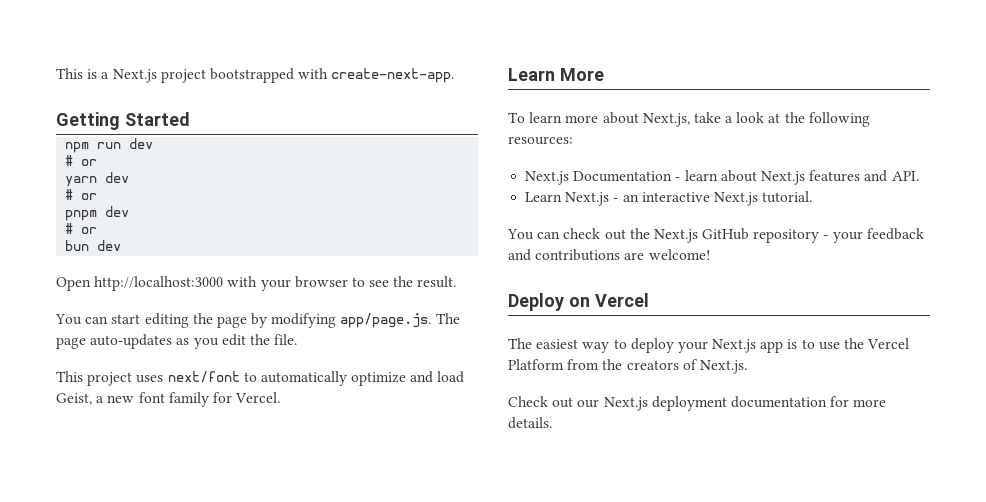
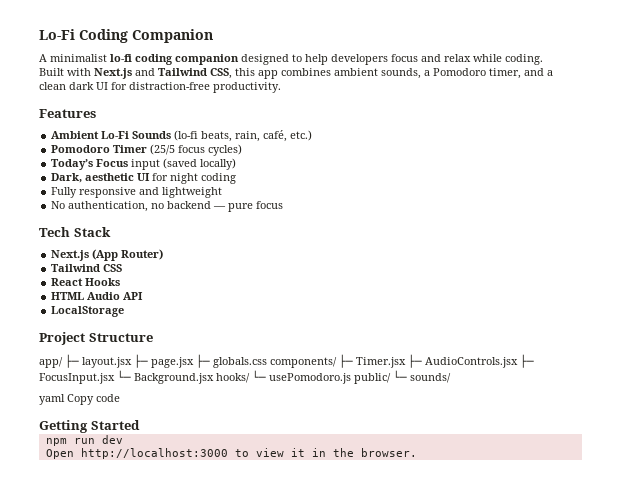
[56,68,455,83] This is a Next.js project bootstrapped with create-next-app. -> [39,29,213,43] [39,54,543,65] [39,68,553,79] [39,82,281,93] [39,109,96,118] [51,130,313,142] [51,144,243,156] [51,158,237,170] [51,173,237,184] [51,187,223,198] [51,201,284,212] [39,227,111,237] [51,249,164,261] [51,264,123,272] [51,278,121,286] [51,292,144,300] [51,306,125,317] [39,332,153,345] [39,354,534,368] [39,370,451,384] [39,394,120,405] Lo-Fi Coding Companion // A minimalist lo-fi coding companion designed to help developers focus and relax while coding. // Built with Next.js and Tailwind CSS, this app combines ambient sounds, a Pomodoro timer, and a clean dark UI for distraction-free productivity. // Features // Ambient Lo-Fi Sounds (lo-fi beats, rain, café, etc.) // Pomodoro Timer (25/5 focus cycles) // Today’s Focus input (saved locally) // Dark, aesthetic UI for night coding // Fully responsive and lightweight // No authentication, no backend — pure focus // Tech Stack // Next.js (App Router) // Tailwind CSS // React Hooks // HTML Audio API // LocalStorage // Project Structure // app/ ├─ layout.jsx ├─ page.jsx ├─ globals.css components/ ├─ Timer.jsx ├─ AudioControls.jsx ├─ FocusInput.jsx └─ Background.jsx hooks/ └─ usePomodoro.js public/ └─ sounds/ // yaml Copy code
[65,155,98,166] [65,172,130,187] [65,189,98,200] [65,206,130,221] [65,223,98,234] [65,240,122,251] [56,276,457,291] [55,313,460,328] [56,334,298,349] [56,371,465,386] [56,392,281,407] [508,68,604,81] [508,112,870,127] [508,136,573,145] [525,170,919,185] [525,191,813,206] [507,228,924,243] [508,249,710,261] [508,293,649,311] [508,338,910,353] [508,359,747,374] [508,396,887,411] [508,417,552,429] # or // yarn dev // # or // pnpm dev // # or // bun dev // Open http://localhost:3000 with your browser to see the result. // You can start editing the page by modifying app/page.js. The page auto-updates as you edit the file. // This project uses next/font to automatically optimize and load Geist, a new font family for Vercel. // Learn More // To learn more about Next.js, take a look at the following resources: // Next.js Documentation - learn about Next.js features and API. // Learn Next.js - an interactive Next.js tutorial. // You can check out the Next.js GitHub repository - your feedback and contributions are welcome! // Deploy on Vercel // The easiest way to deploy your Next.js app is to use the Vercel Platform from the creators of Next.js. // Check out our Next.js deployment documentation for more details. -> [45,448,417,459] Open http://localhost:3000 to view it in the browser.

